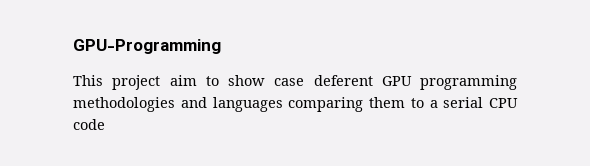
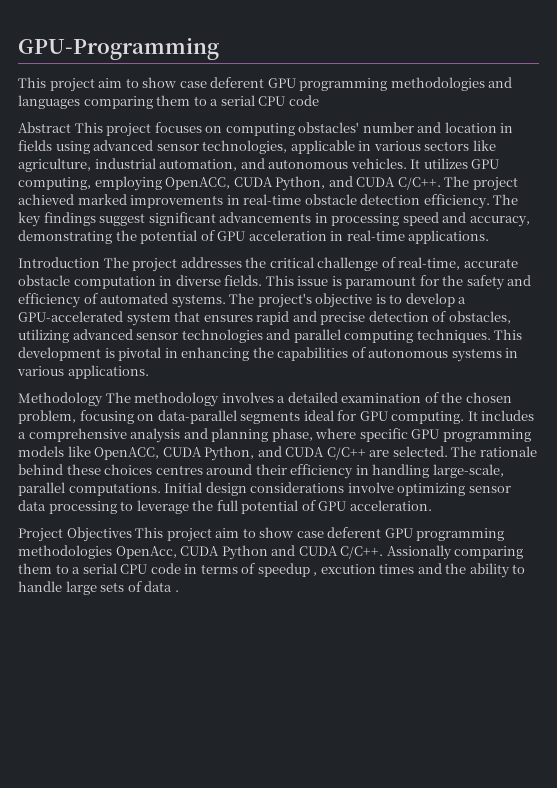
(105, 124) none -> [18,122,514,137] [18,140,496,154] [18,158,500,172] [18,176,518,191] [18,194,519,209] [18,212,530,227] [18,230,490,244] [18,257,518,272] [18,275,532,290] [18,293,467,308] [18,311,511,326] [18,329,523,343] [18,347,519,362] [17,365,149,379] [18,392,512,407] [18,410,535,424] [18,428,531,443] [18,446,537,461] [18,464,504,479] [18,482,511,496] [18,500,432,514] [18,527,505,542] [18,545,524,560] [18,563,526,578] [18,581,179,595] // Abstract This project focuses on computing obstacles' number and location in fields using advanced sensor technologies, applicable in various sectors like agriculture, industrial automation, and autonomous vehicles. It utilizes GPU computing, employing OpenACC, CUDA Python, and CUDA C/C++. The project achieved marked improvements in real-time obstacle detection efficiency. The key findings suggest significant advancements in processing speed and accuracy, demonstrating the potential of GPU acceleration in real-time applications. // Introduction The project addresses the critical challenge of real-time, accurate obstacle computation in diverse fields. This issue is paramount for the safety and efficiency of automated systems. The project's objective is to develop a GPU-accelerated system that ensures rapid and precise detection of obstacles, utilizing advanced sensor technologies and parallel computing techniques. This development is pivotal in enhancing the capabilities of autonomous systems in various applications. // Methodology The methodology involves a detailed examination of the chosen problem, focusing on data-parallel segments ideal for GPU computing. It includes a comprehensive analysis and planning phase, where specific GPU programming models like OpenACC, CUDA Python, and CUDA C/C++ are selected. The rationale behind these choices centres around their efficiency in handling large-scale, parallel computations. Initial design considerations involve optimizing sensor data processing to leverage the full potential of GPU acceleration. // Project Objectives This project aim to show case deferent GPU programming methodologies OpenAcc, CUDA Python and CUDA C/C++. Assionally comparing them to a serial CPU code in terms of speedup , excution times and the ability to handle large sets of data .

